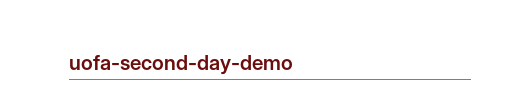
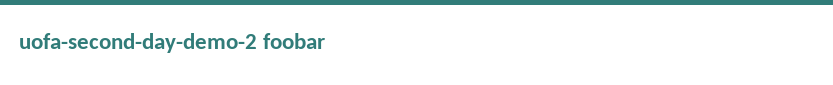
[69,55,293,75] uofa-second-day-demo -> [19,33,326,53] uofa-second-day-demo-2 foobar

